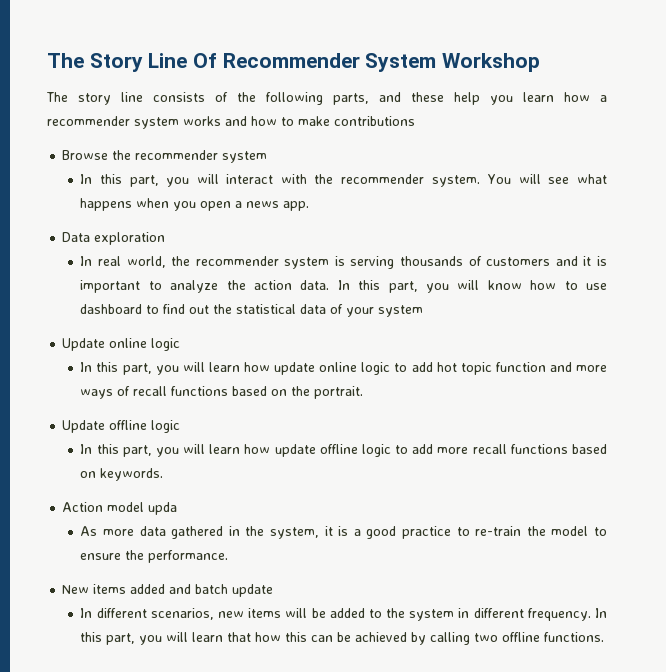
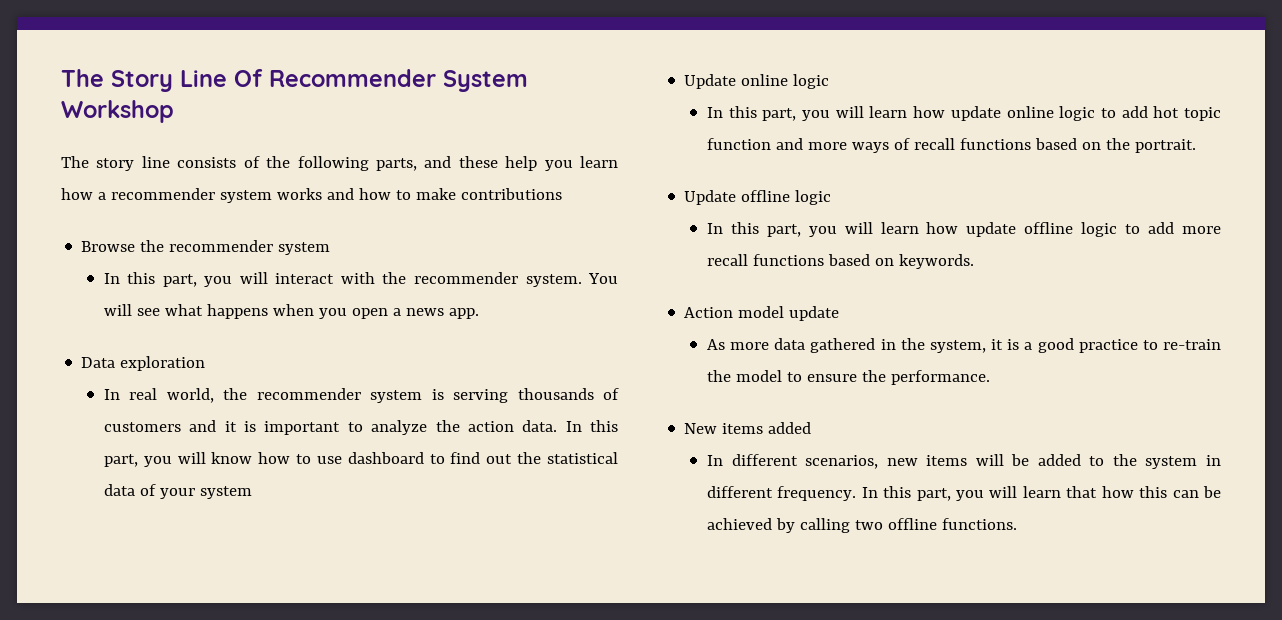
[148,502,178,515] upda -> [789,306,840,321] update
[169,584,274,597] and batch update -> (812, 428) none

